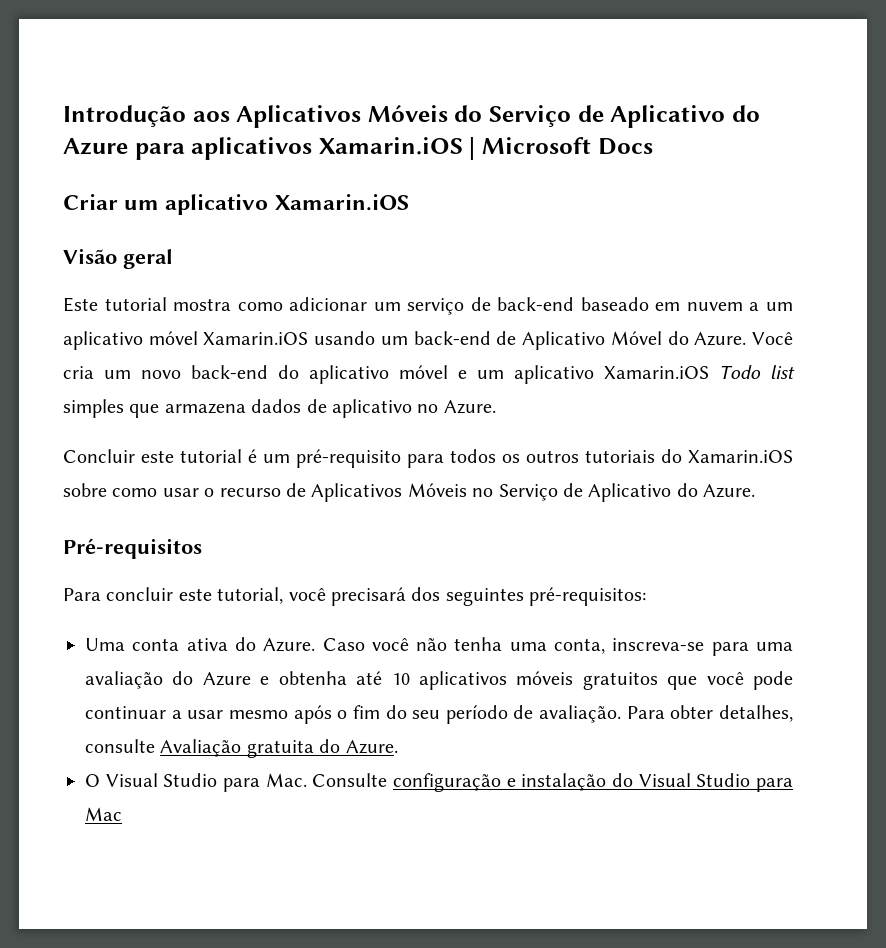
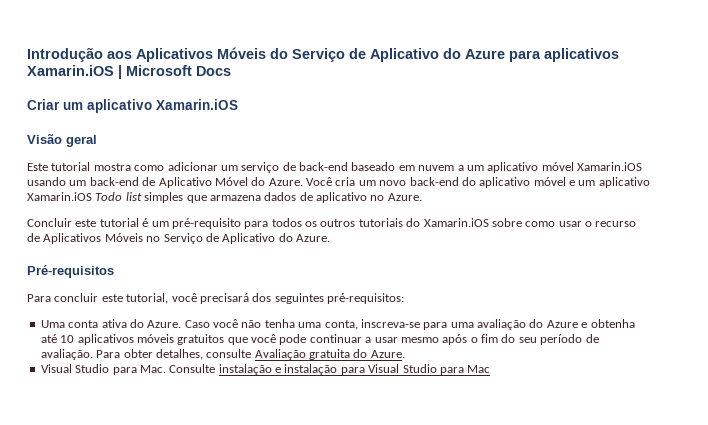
[85,774,100,787] O -> (405, 354) none
[393,773,501,792] configuração -> [218,364,272,375] instalação
[612,773,633,787] do -> [340,367,365,375] para

